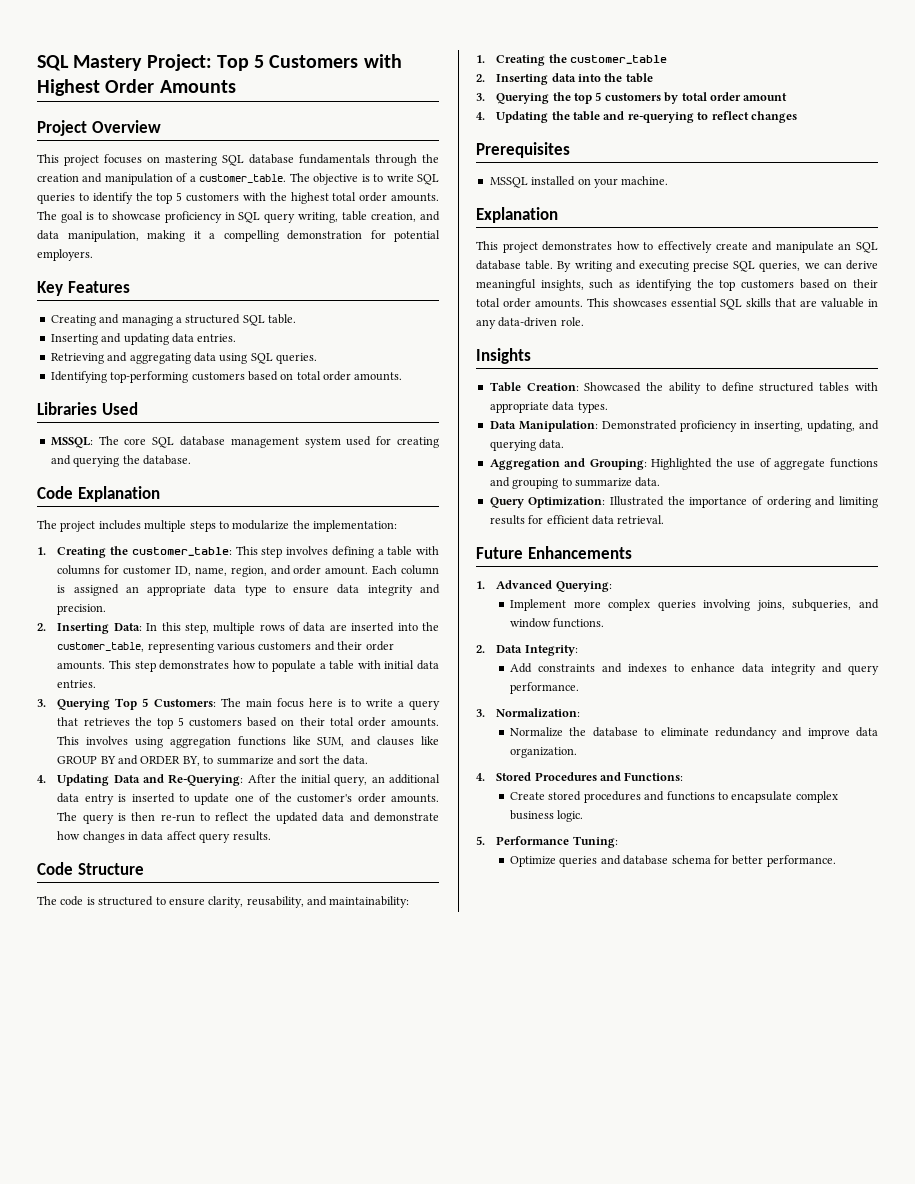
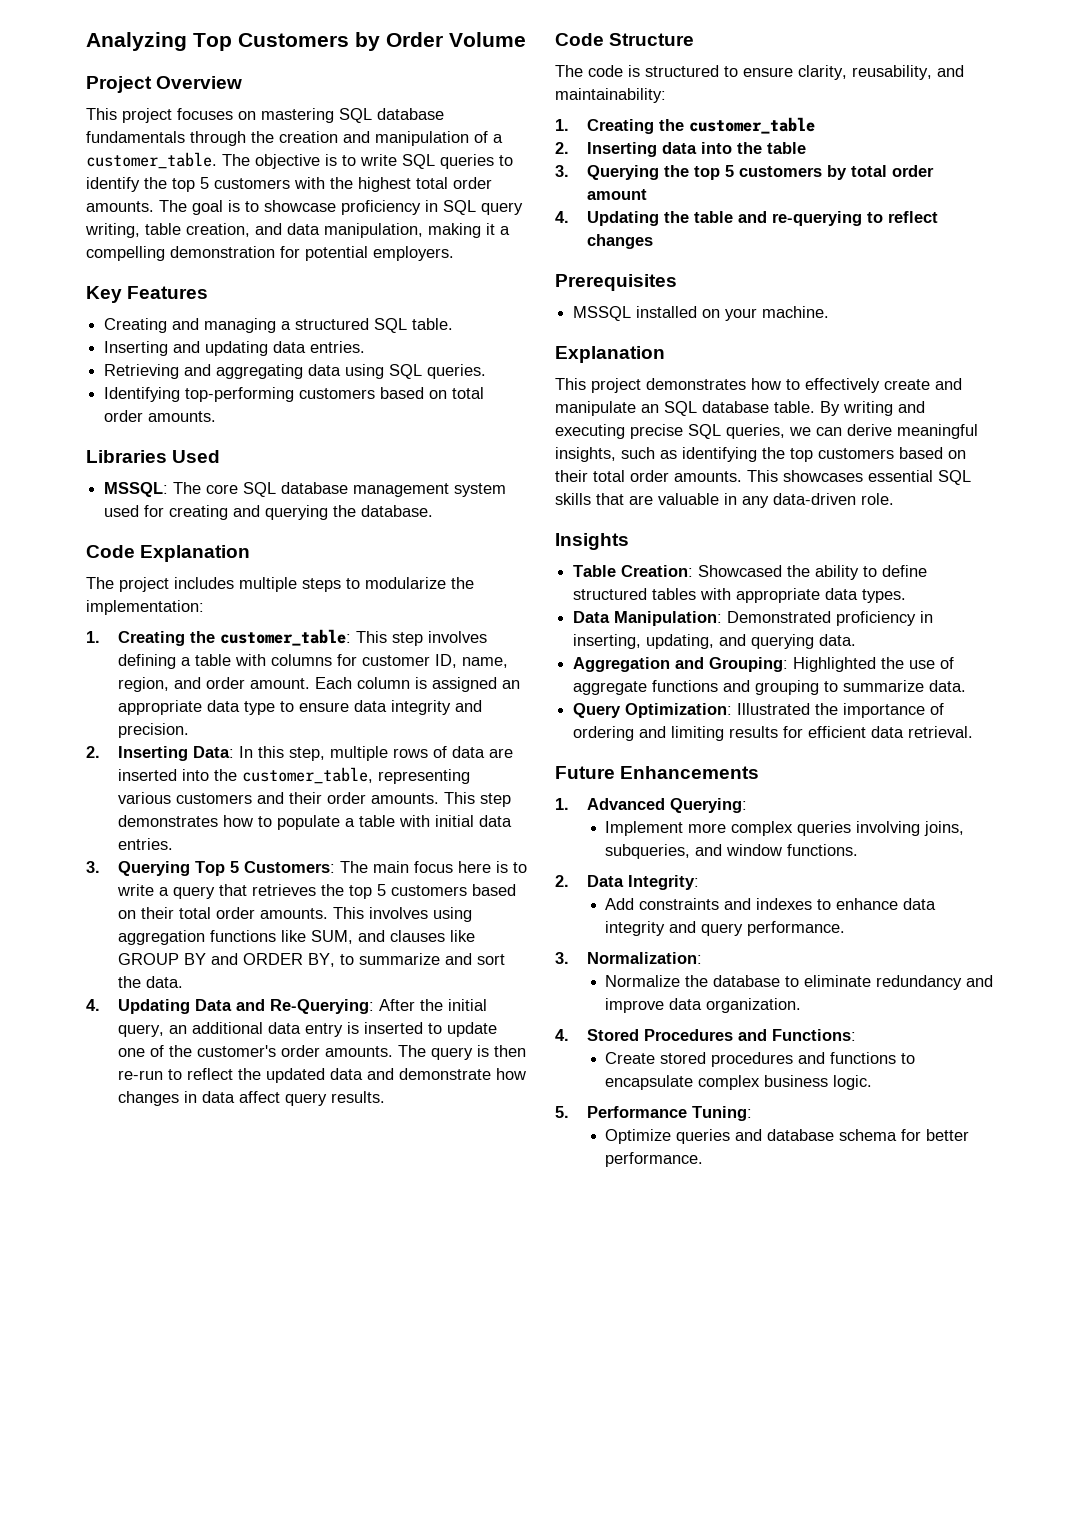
[37,54,402,71] [37,79,236,96] SQL Mastery Project: Top 5 Customers with Highest Order Amounts -> [86,32,526,51] Analyzing Top Customers by Order Volume

